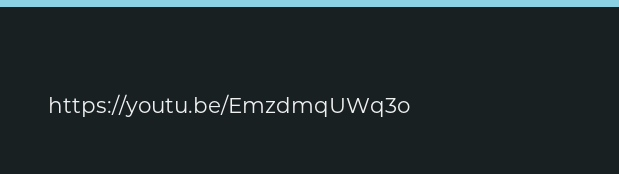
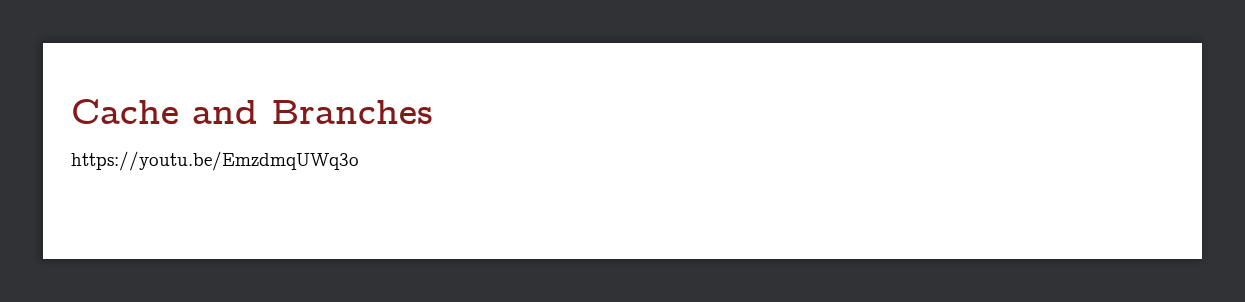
(48, 105) none -> [71,99,433,124] Cache and Branches //

